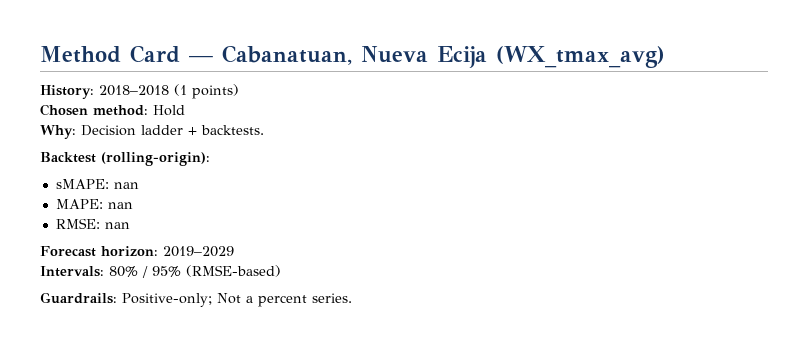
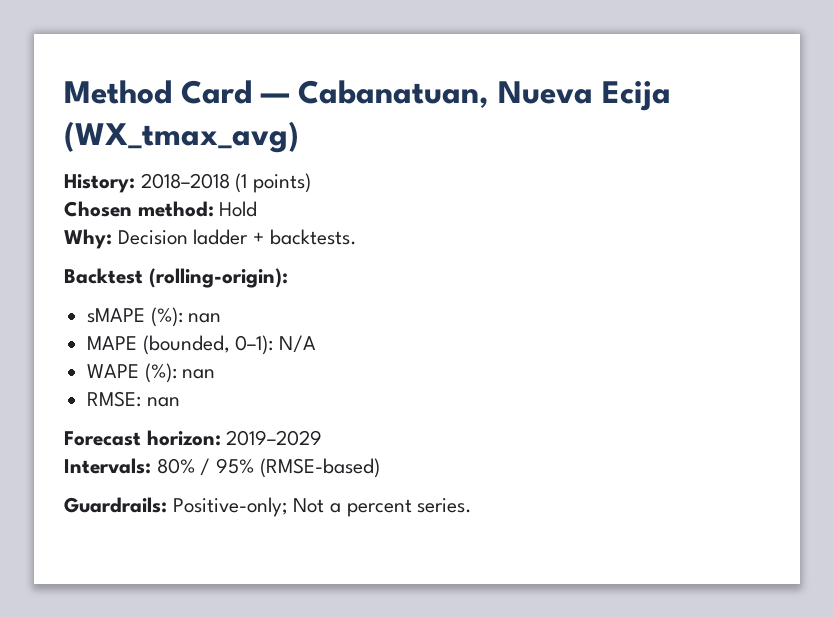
[55,179,139,189] [55,199,103,209] sMAPE: nan // MAPE: -> [87,307,222,327] [87,335,317,355] [87,363,177,383] sMAPE (%): nan // MAPE (bounded, 0–1): N/A // WAPE (%):

